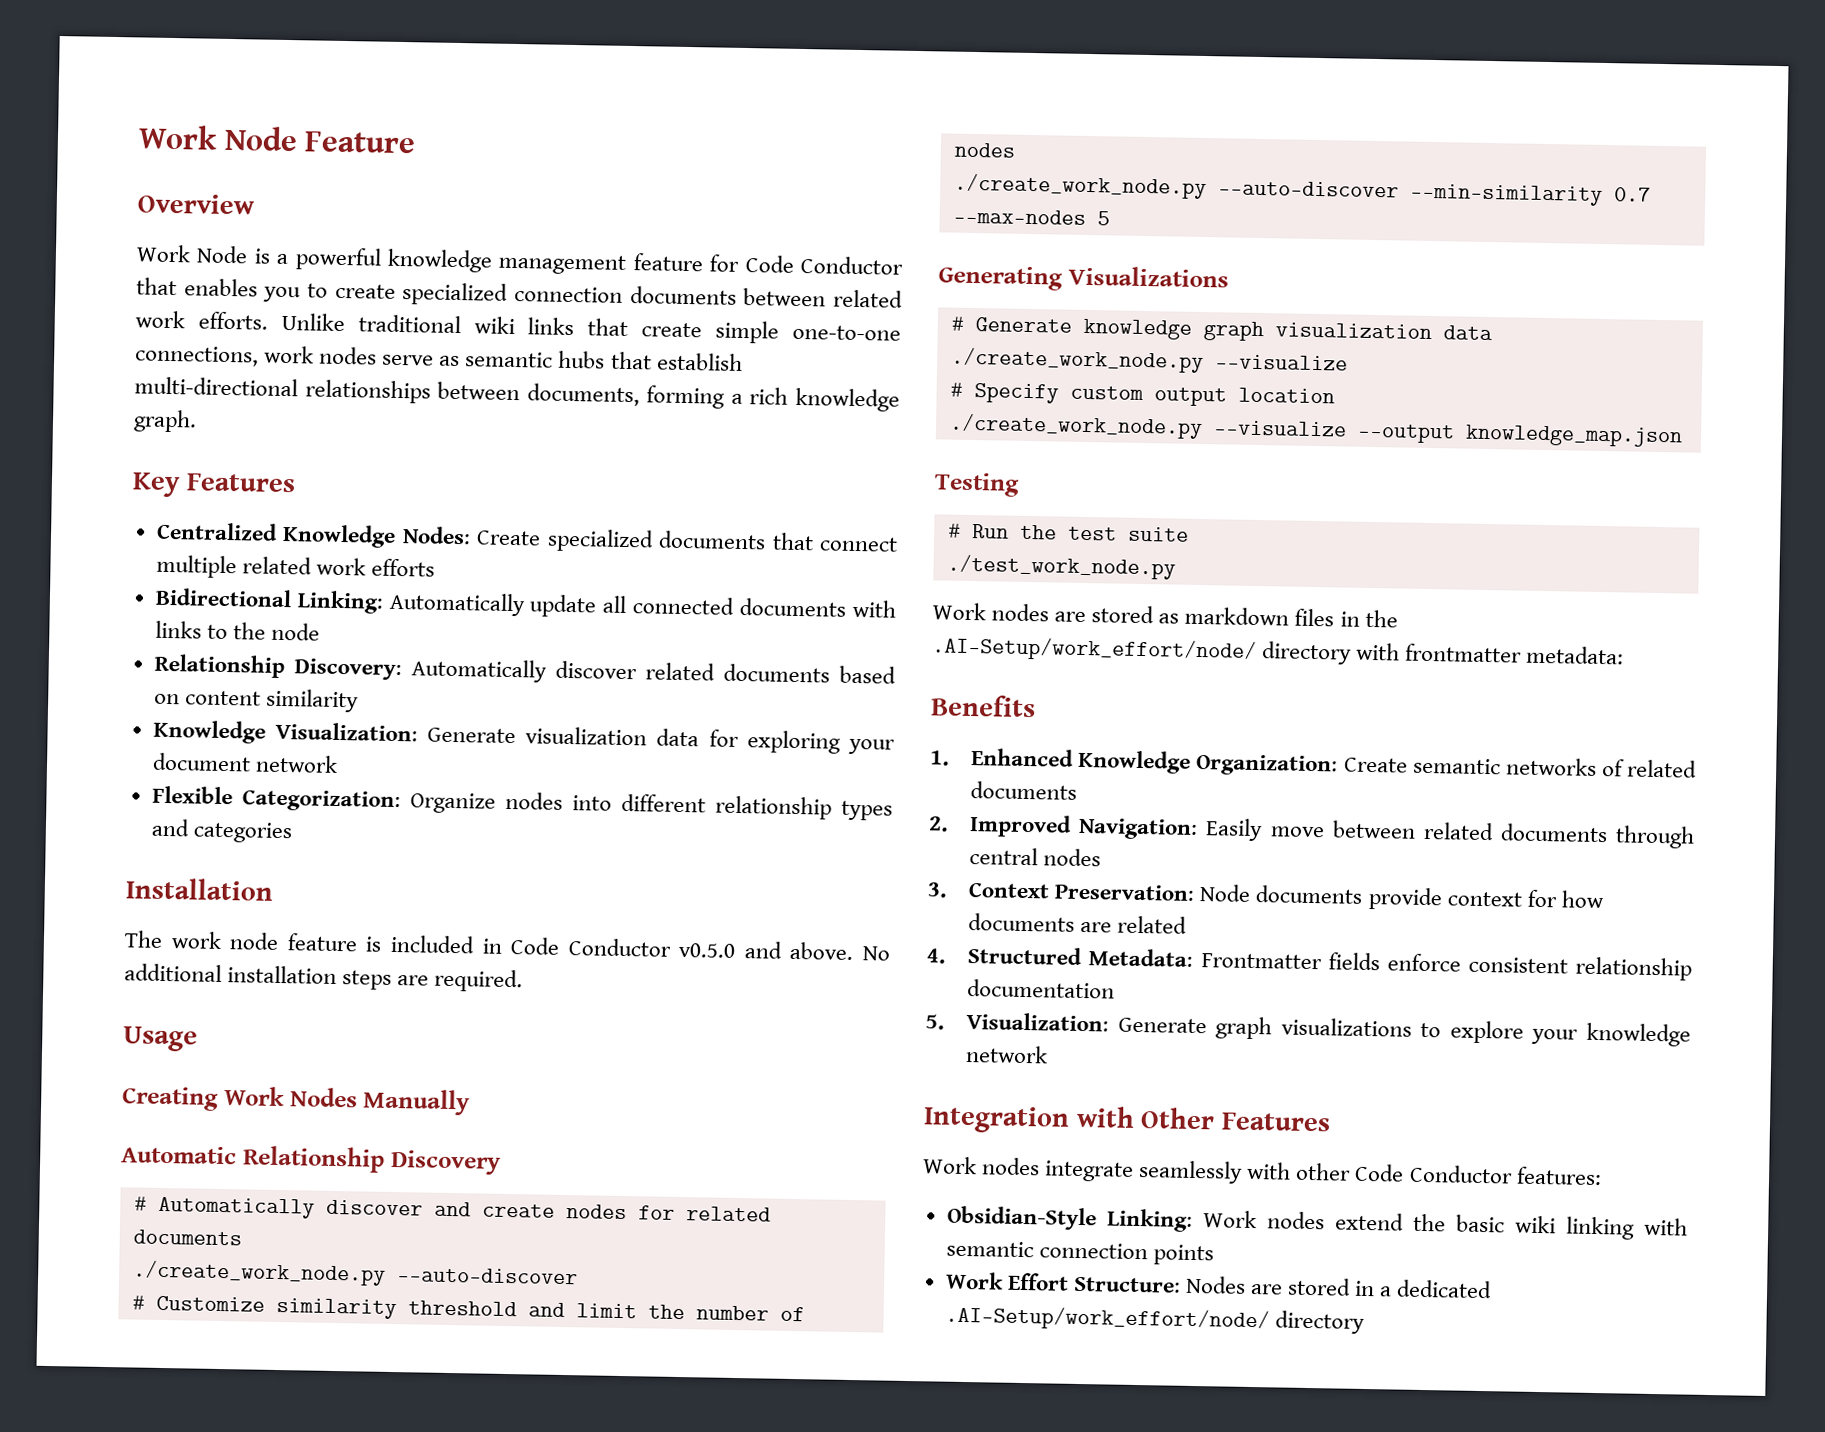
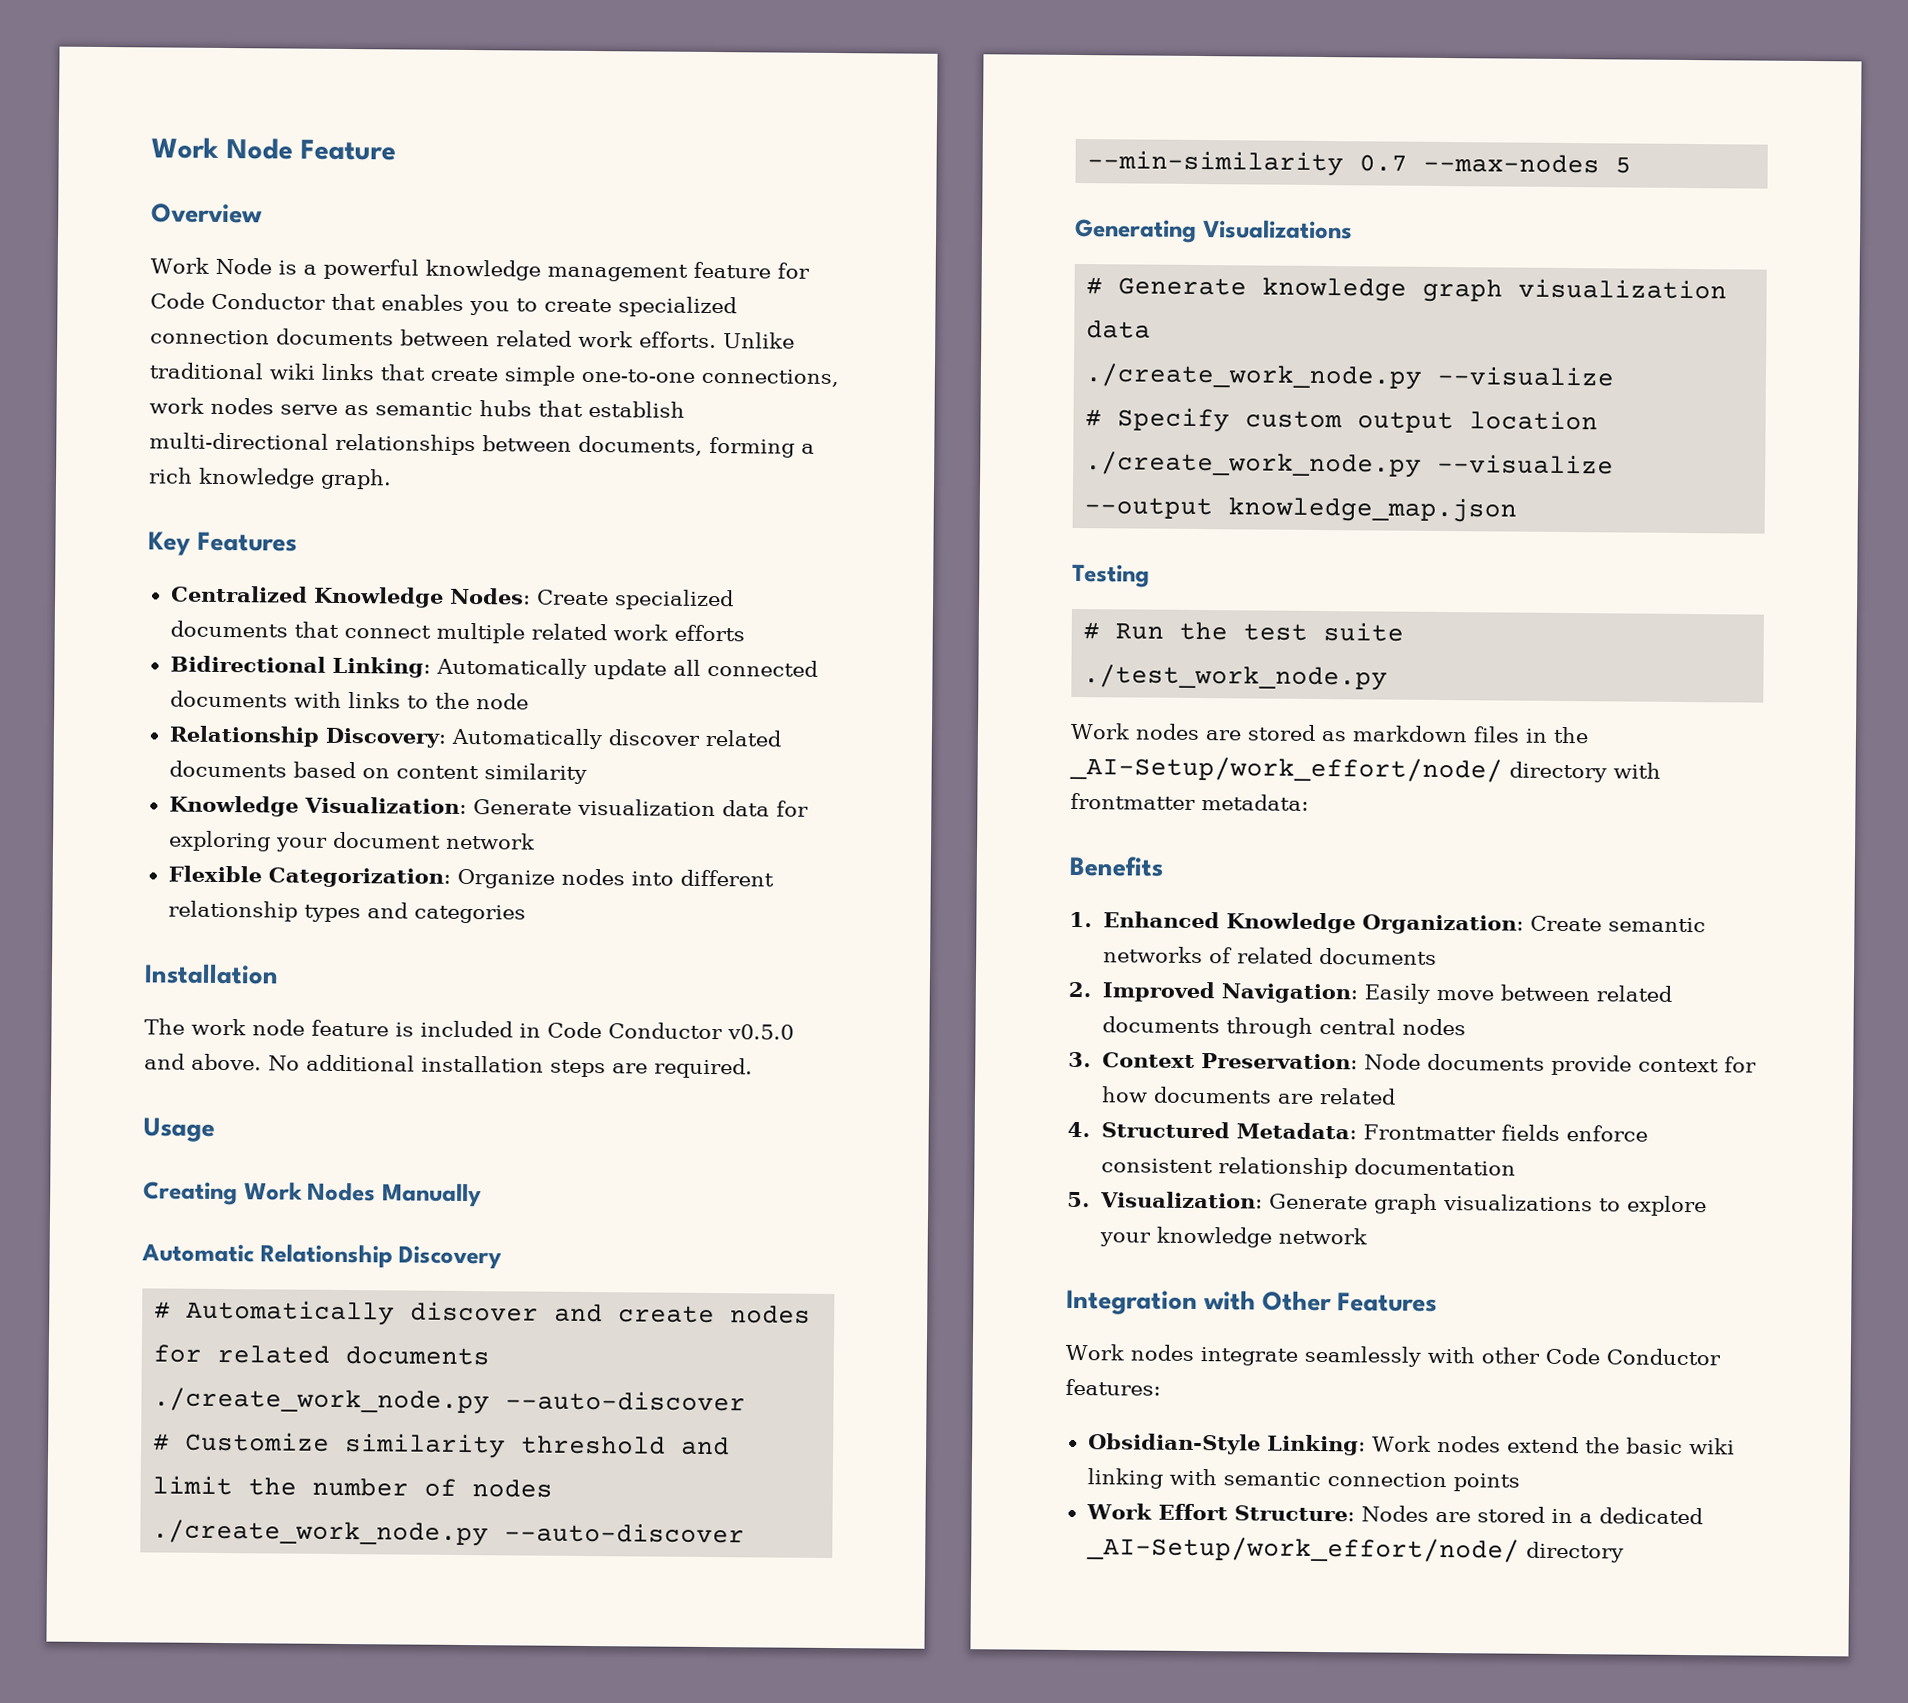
[932,636,1257,663] .AI-Setup/work_effort/node/ -> [1069,755,1503,783] _AI-Setup/work_effort/node/
[944,1305,1270,1333] .AI-Setup/work_effort/node/ -> [1085,1536,1520,1563] _AI-Setup/work_effort/node/

